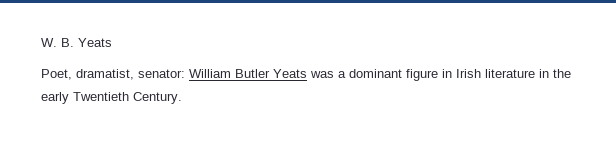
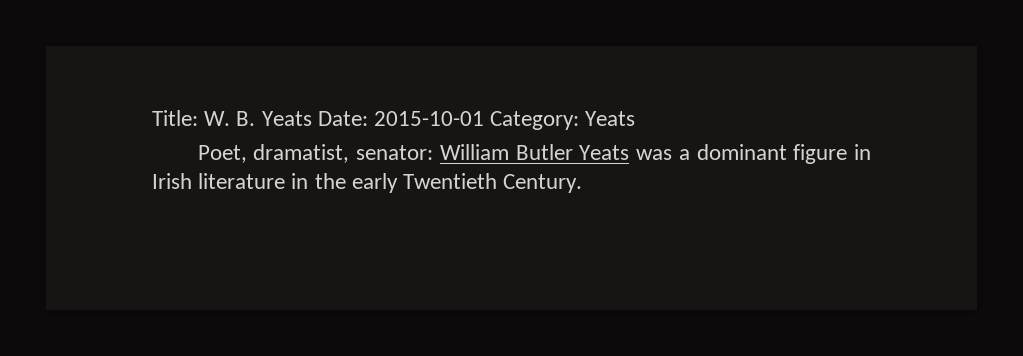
(41, 42) none -> [152,110,198,126] Title:
(112, 42) none -> [317,111,636,130] Date: 2015-10-01 Category: Yeats

